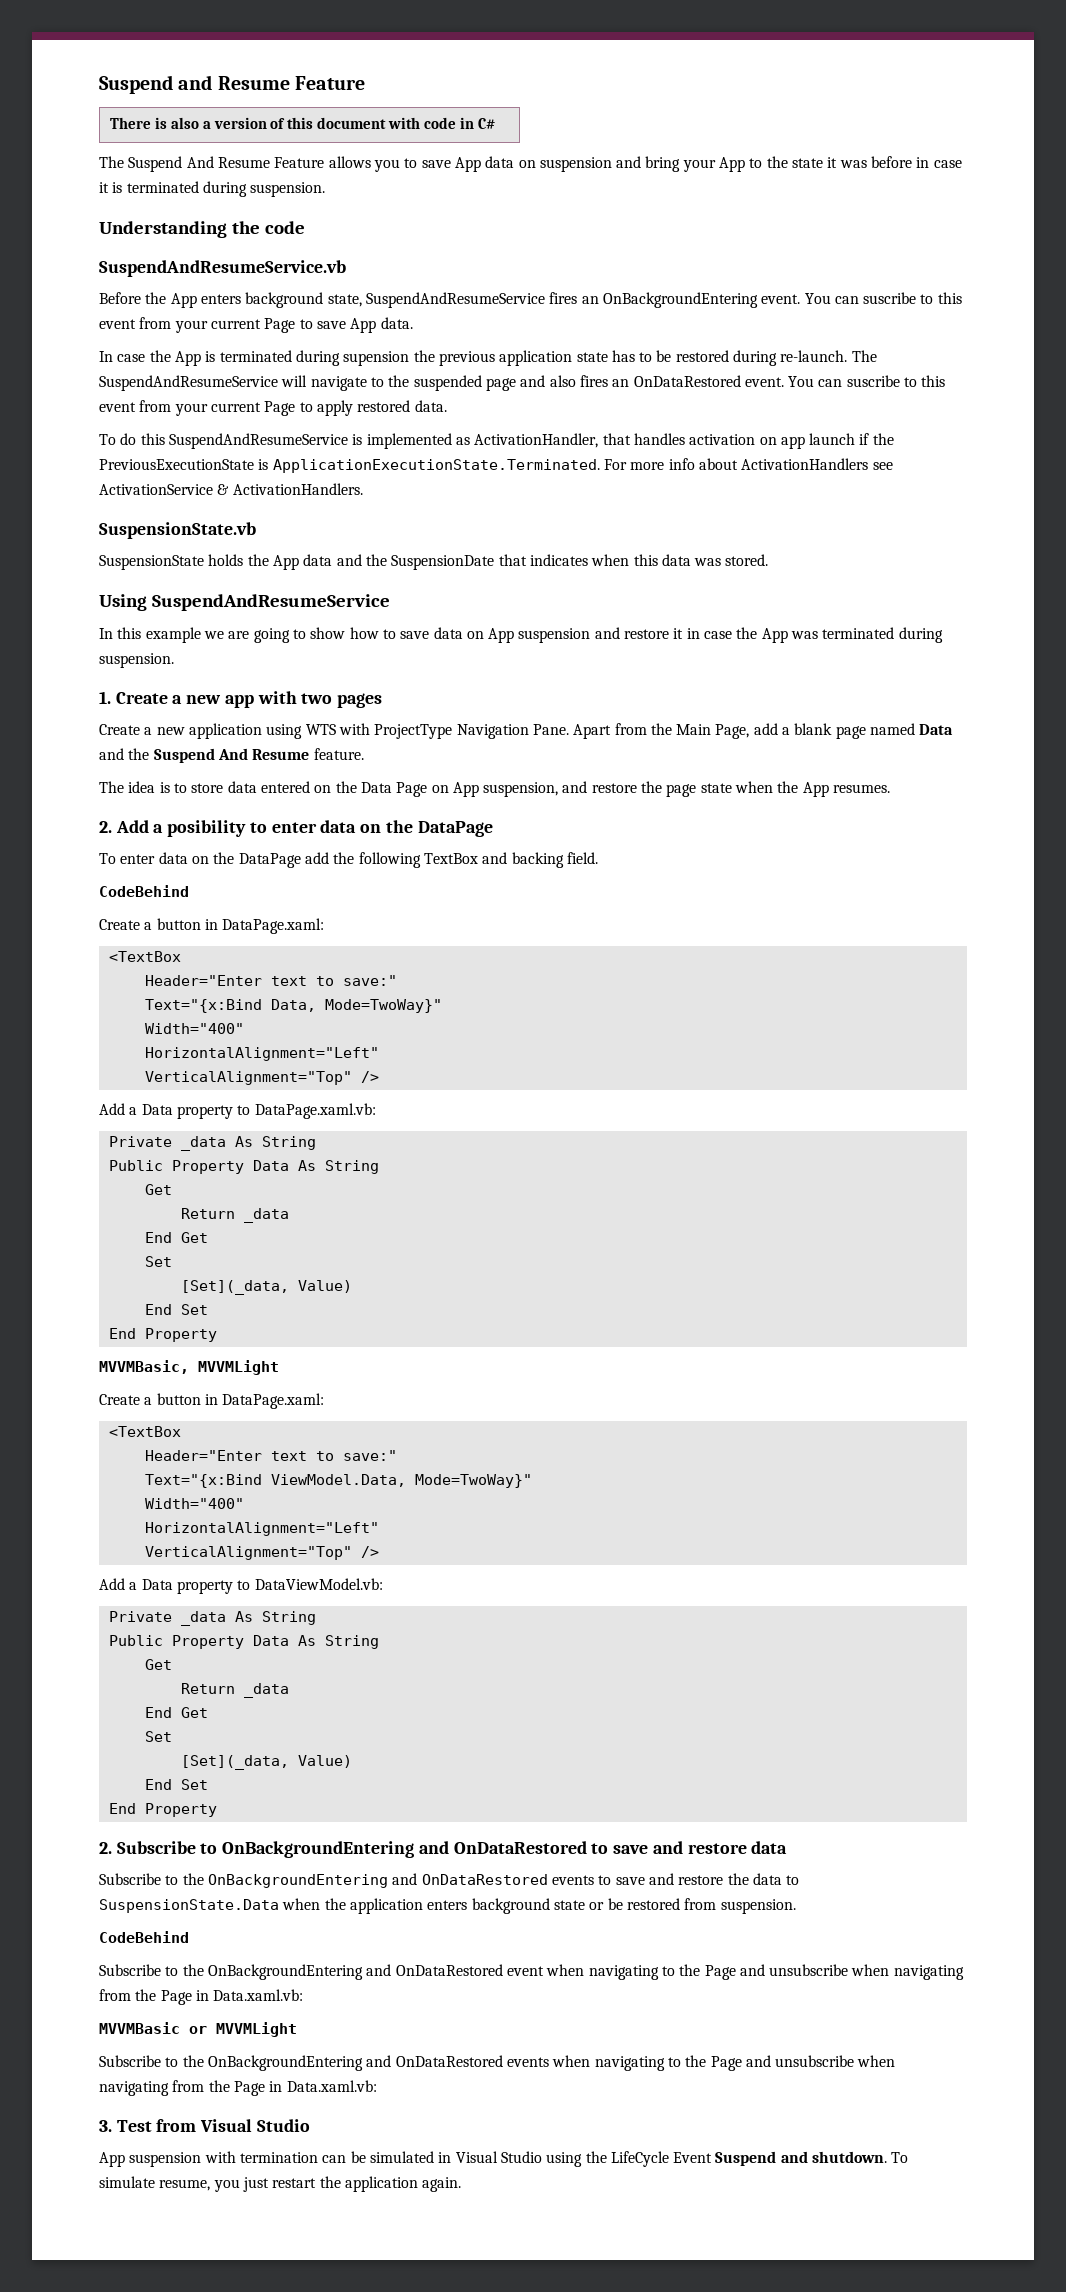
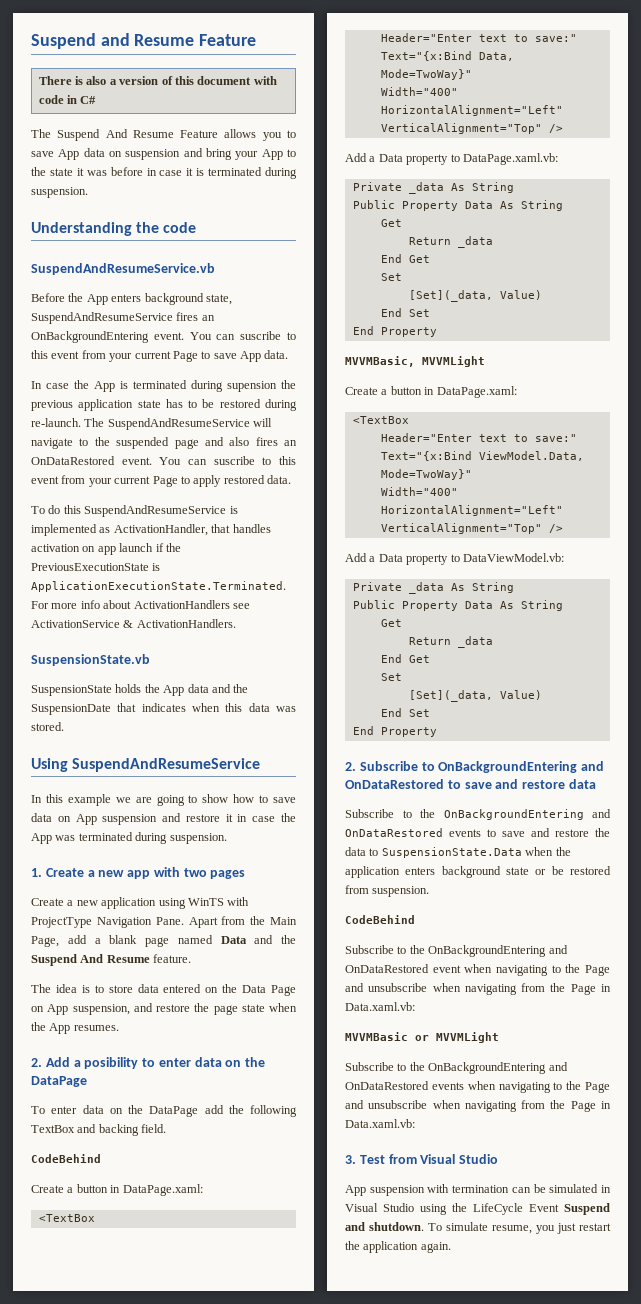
[305,724,336,735] WTS -> [187,898,224,906] WinTS

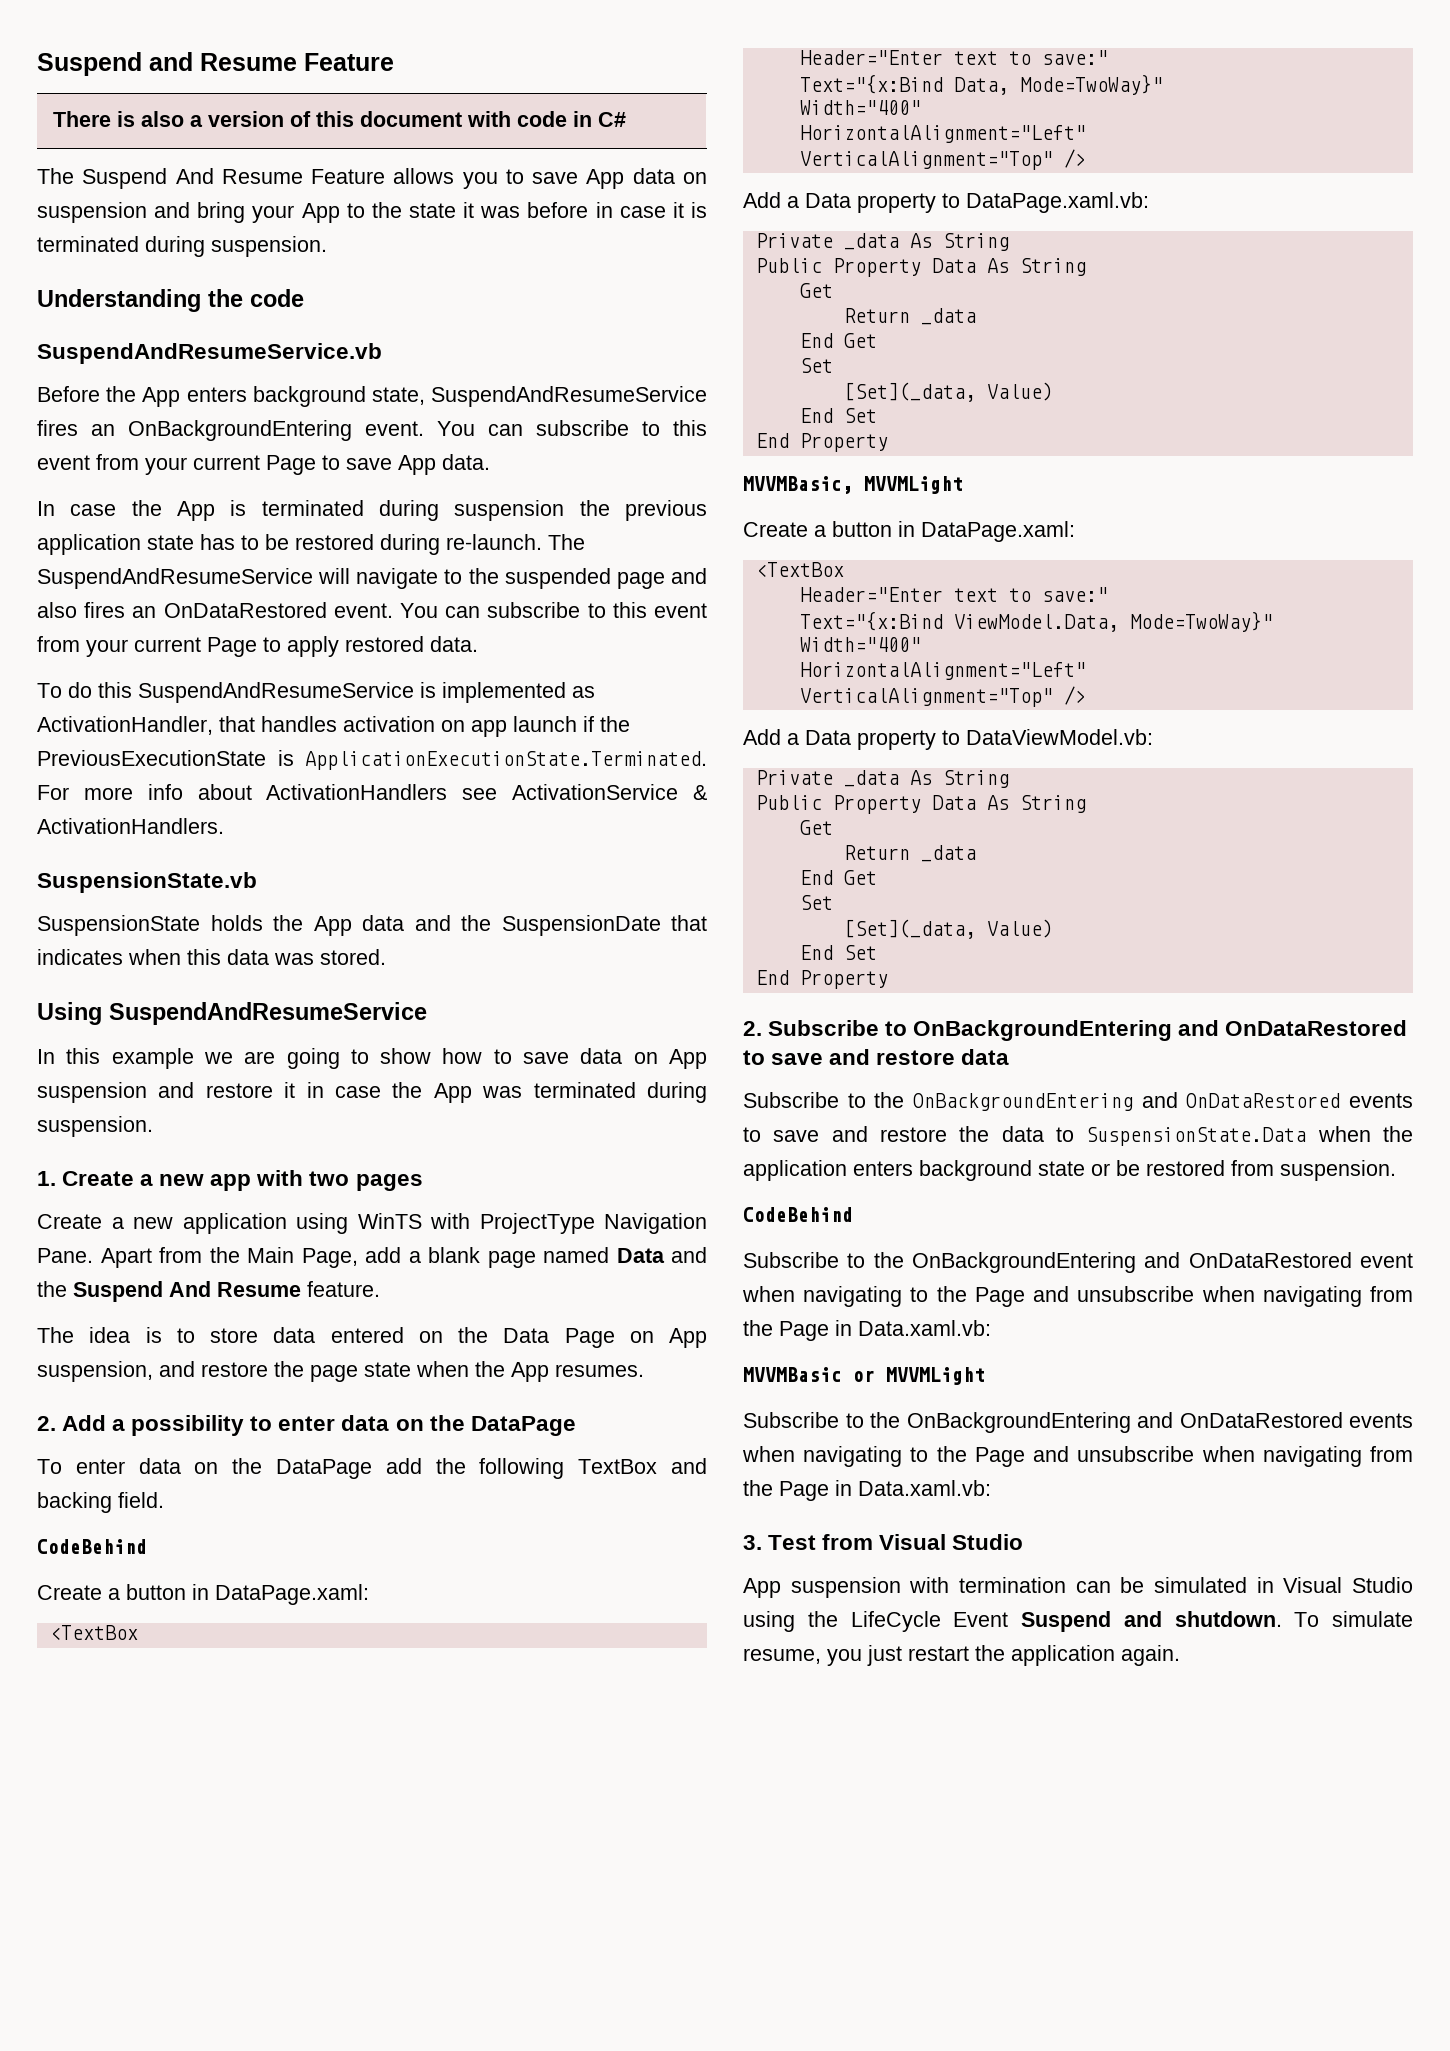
[240,331,282,340] suscribe -> [536,420,629,436] subscribe
[227,381,277,392] supension -> [454,500,565,521] suspension
[213,456,255,465] suscribe -> [487,602,581,618] subscribe
[84,1057,139,1069] posibility -> [131,1415,245,1436] possibility

